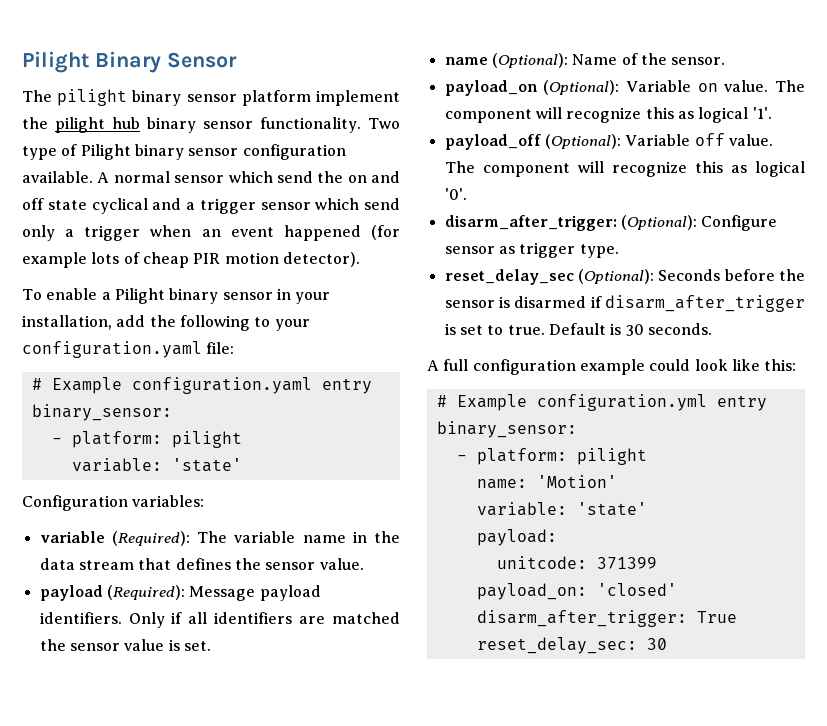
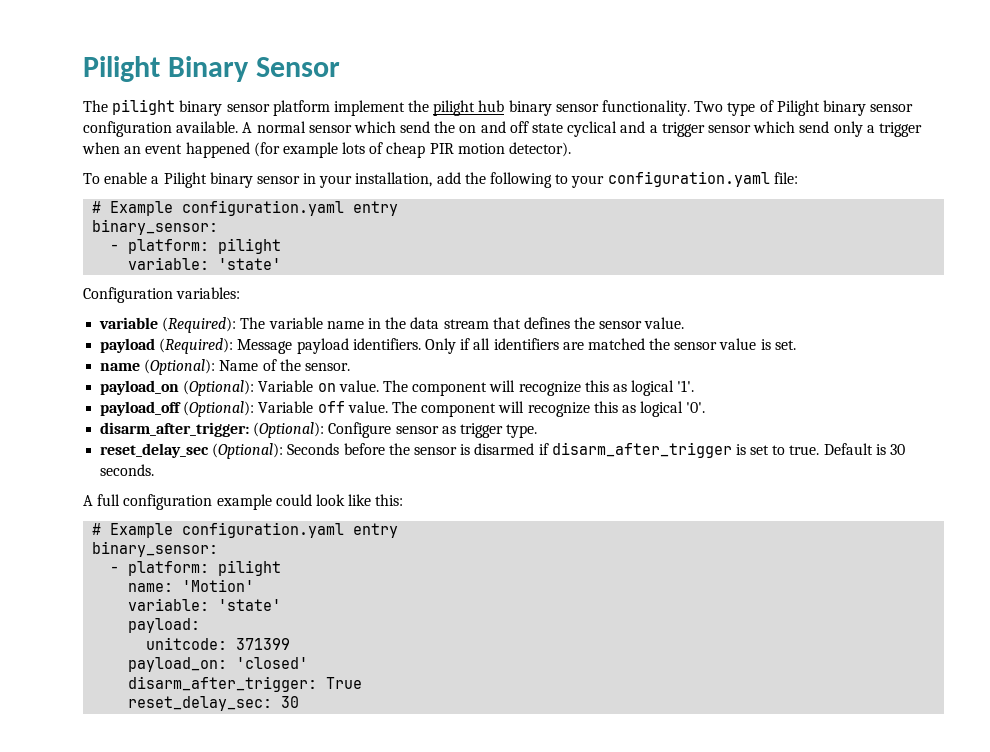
[536,394,707,411] configuration.yml -> [182,522,345,538] configuration.yaml

